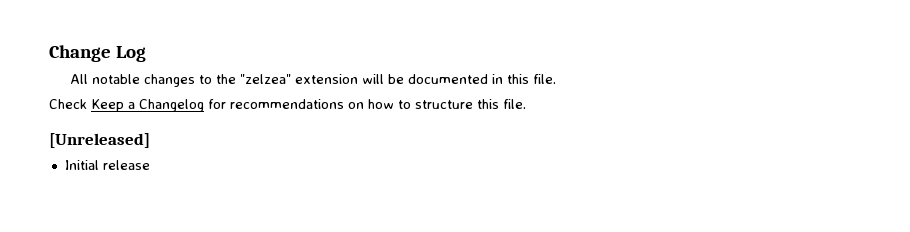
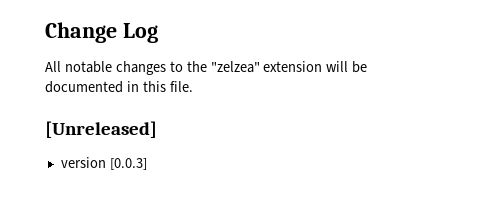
[49,99,526,112] // Check Keep a Changelog for recommendations on how to structure this file. -> (193, 86) none
[64,160,150,170] Initial release -> [60,157,147,170] version [0.0.3]

